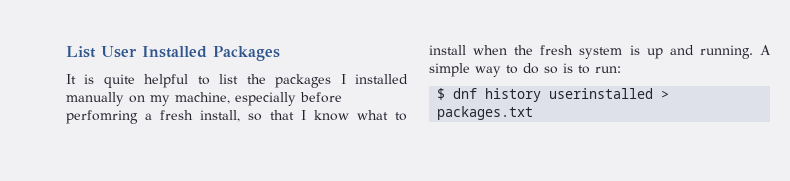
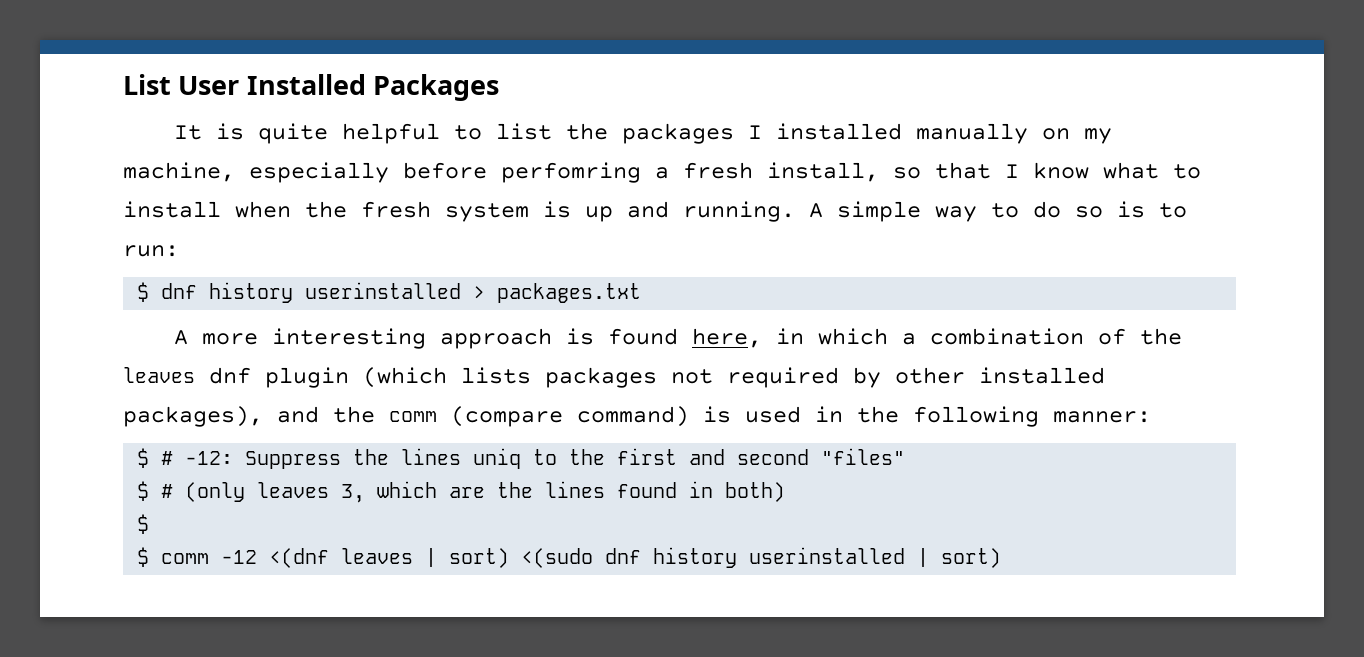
(534, 113) none -> [174,328,1183,349] [123,367,1105,388] [123,406,1151,427] [137,448,906,469] [137,481,786,503] [137,514,150,534] [137,547,1002,568] // A more interesting approach is found here, in which a combination of the leaves dnf plugin (which lists packages not required by other installed packages), and the comm (compare command) is used in the following manner: // $ # -12: Suppress the lines uniq to the first and second "files" // $ # (only leaves 3, which are the lines found in both) // $ // $ comm -12 <(dnf leaves | sort) <(sudo dnf history userinstalled | sort)

